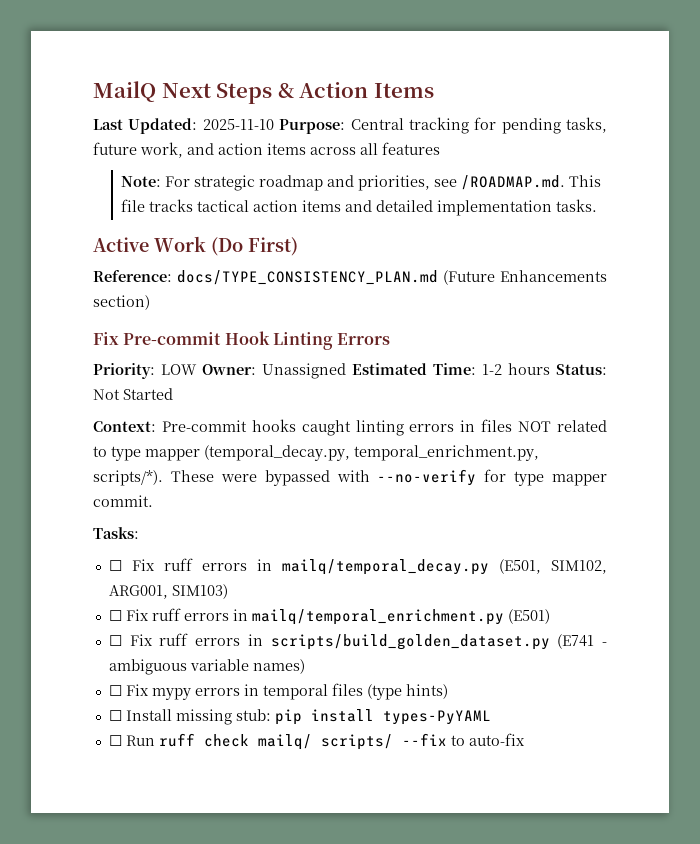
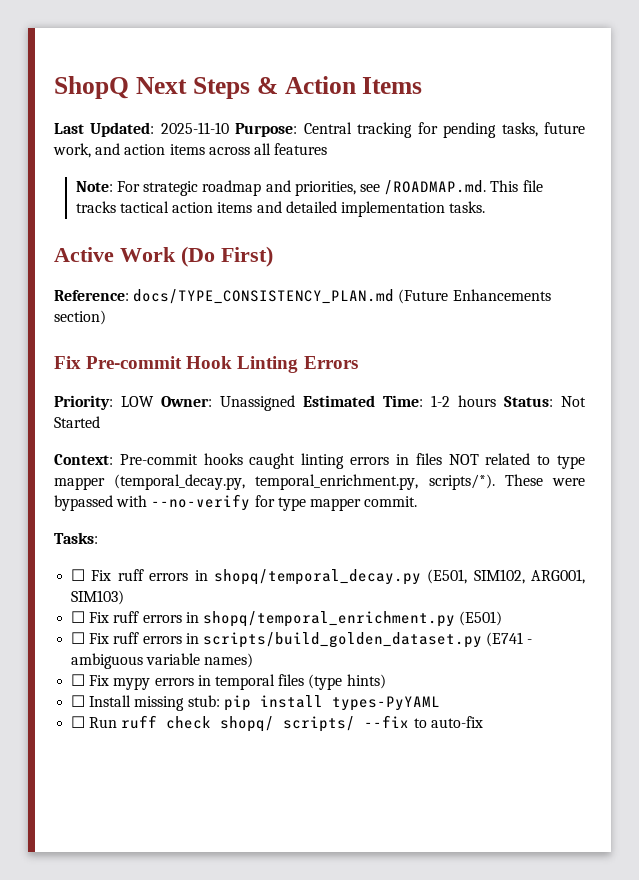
[93,81,156,102] MailQ -> [54,76,129,99] ShopQ
[281,559,489,575] mailq/temporal_decay.py -> [213,569,421,585] shopq/temporal_decay.py
[251,609,504,625] mailq/temporal_enrichment.py -> [202,611,455,627] shopq/temporal_enrichment.py
[257,734,312,750] mailq/ -> [220,716,275,732] shopq/

